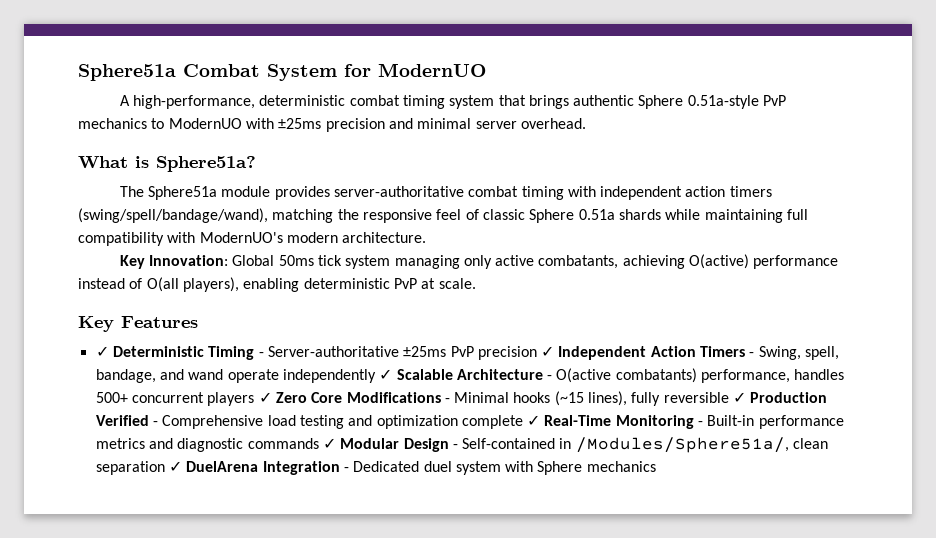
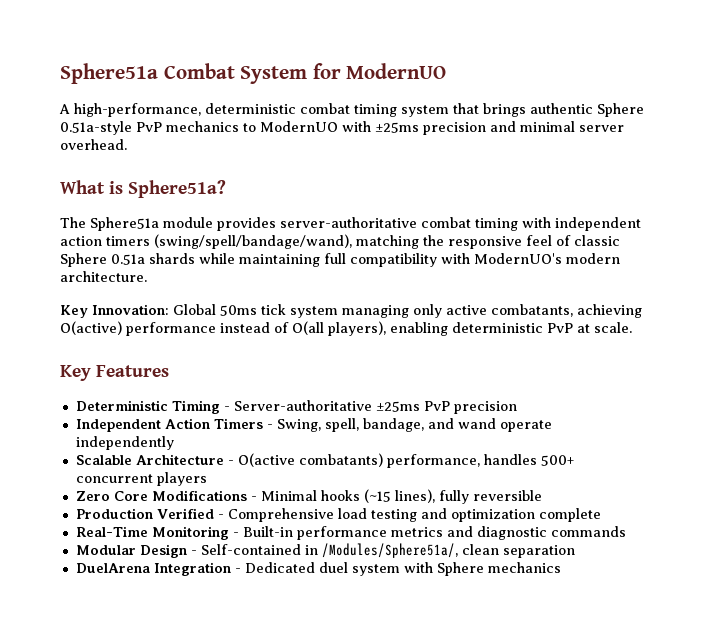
[95,346,109,357] ✓ -> (170, 371) none
[541,346,555,357] ✓ -> (517, 407) //
[379,369,393,380] ✓ -> (174, 443) //
[258,392,272,403] ✓ -> (207, 479) //
[733,392,747,403] ✓ -> (542, 495) //
[527,415,541,426] ✓ -> (601, 515) //
[322,438,336,449] ✓ -> (626, 531) //
[168,461,182,472] ✓ -> (575, 551) //

